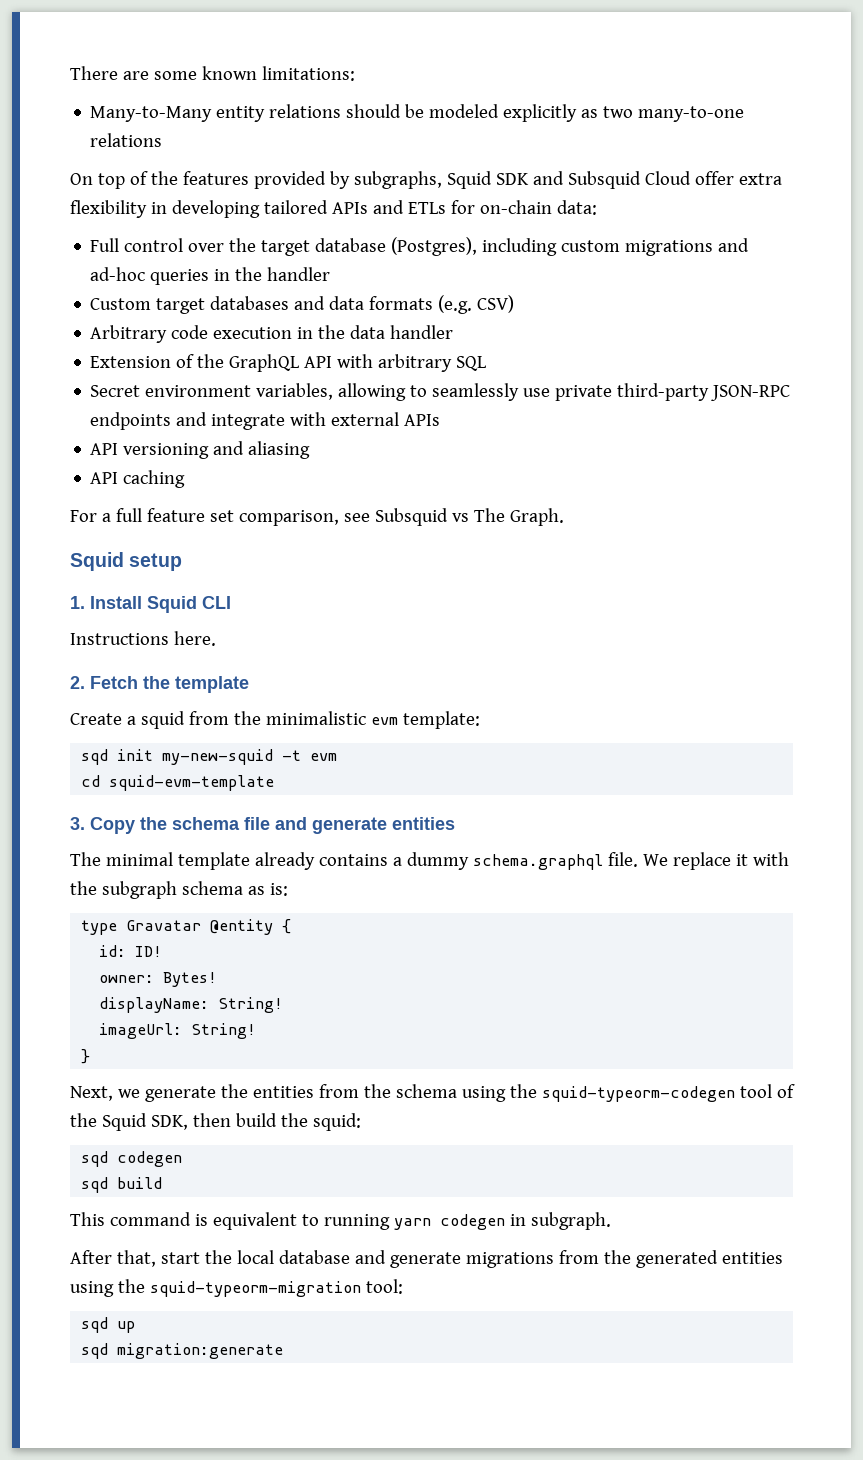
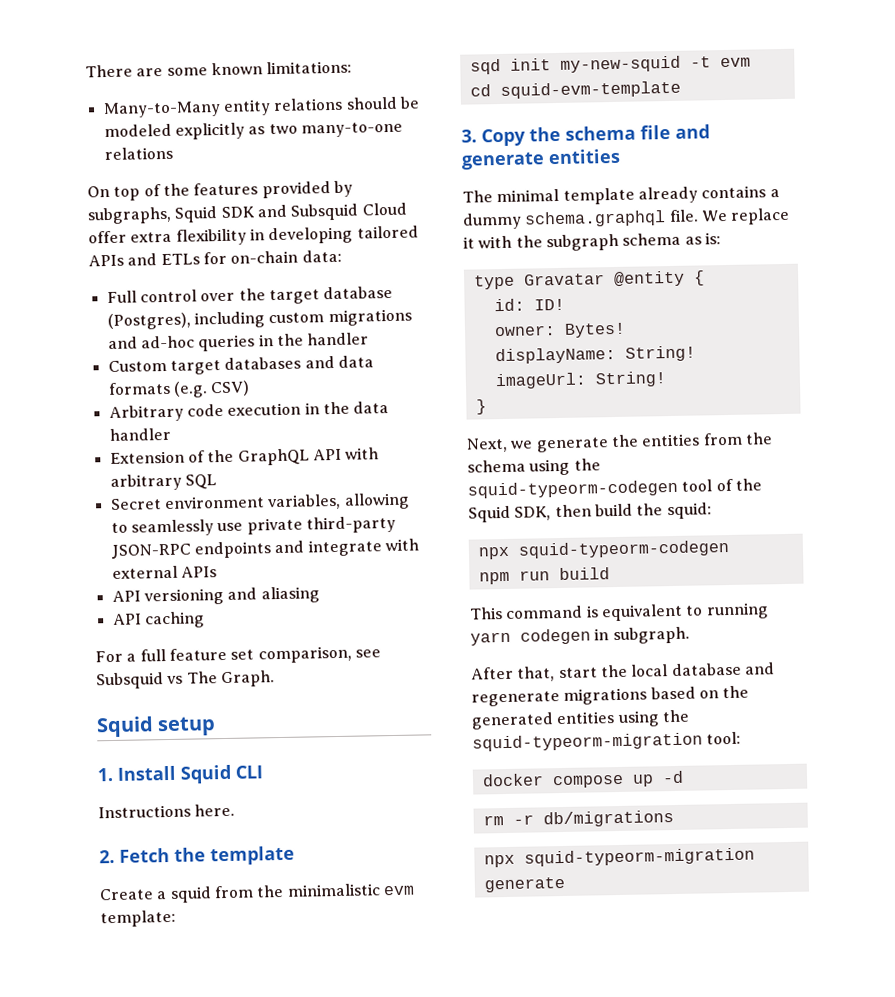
[81,1151,183,1167] [81,1177,109,1193] sqd codegen // sqd -> [477,539,730,560] [478,570,550,585] npx squid-typeorm-codegen // npm run
[389,1250,599,1268] generate migrations from -> [471,686,719,707] regenerate migrations based on
[81,1317,109,1333] sqd -> [481,773,624,789] docker compose
[81,1343,284,1359] // sqd migration:generate -> [661,770,684,784] [482,810,674,828] [483,847,755,868] [483,876,566,893] -d // rm -r db/migrations // npx squid-typeorm-migration generate

